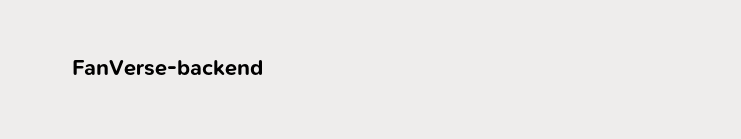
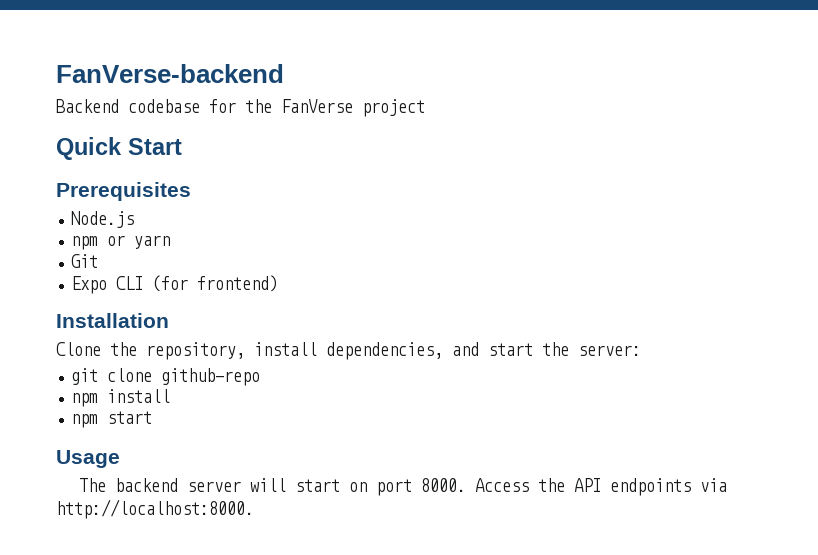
(263, 68) none -> [56,99,425,117] [56,137,182,160] [56,182,191,201] [71,211,135,228] [71,235,171,250] [71,254,99,268] [71,275,279,294] [56,313,169,328] [56,342,641,360] [71,368,261,386] [71,389,171,407] [71,411,153,428] [56,450,120,468] [78,478,727,496] [56,499,254,519] // Backend codebase for the FanVerse project // Quick Start // Prerequisites // Node.js // npm or yarn // Git // Expo CLI (for frontend) // Installation // Clone the repository, install dependencies, and start the server: // git clone github-repo // npm install // npm start // Usage // The backend server will start on port 8000. Access the API endpoints via http://localhost:8000.

